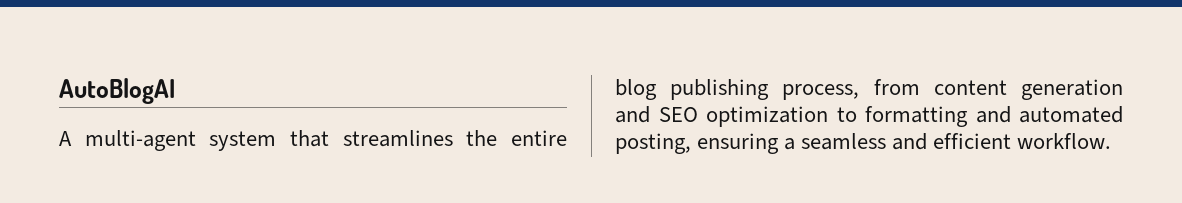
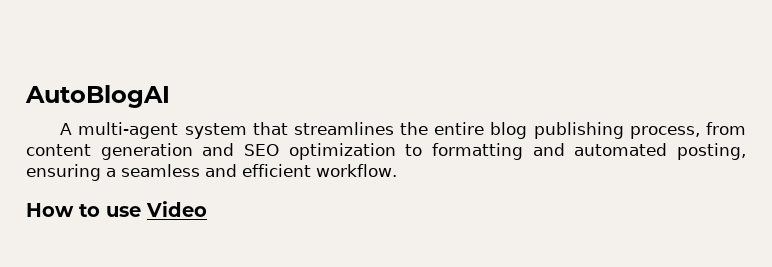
(1112, 141) none -> [26,201,207,217] // How to use Video

